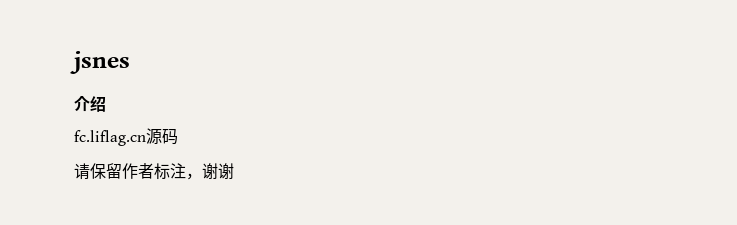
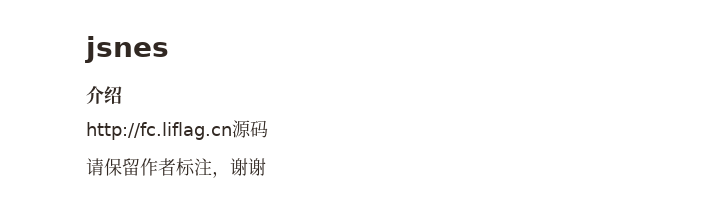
[74,130,146,146] fc.liflag.cn -> [86,122,232,140] http://fc.liflag.cn

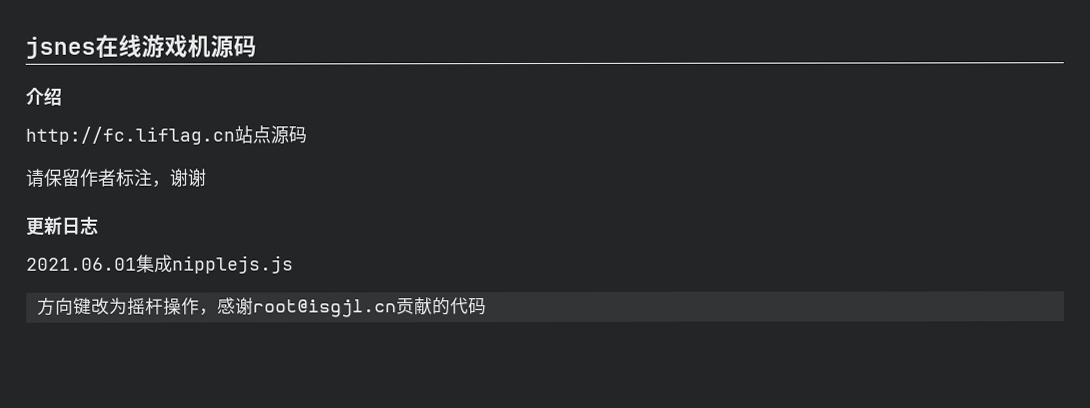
(169, 49) none -> [95,34,257,59] 在线游戏机源码
(232, 131) none -> [234,125,271,144] 站点
(266, 167) none -> [26,216,99,236] [26,254,294,274] [36,297,487,318] // 更新日志 // 2021.06.01集成nipplejs.js // 方向键改为摇杆操作，感谢root@isgjl.cn贡献的代码

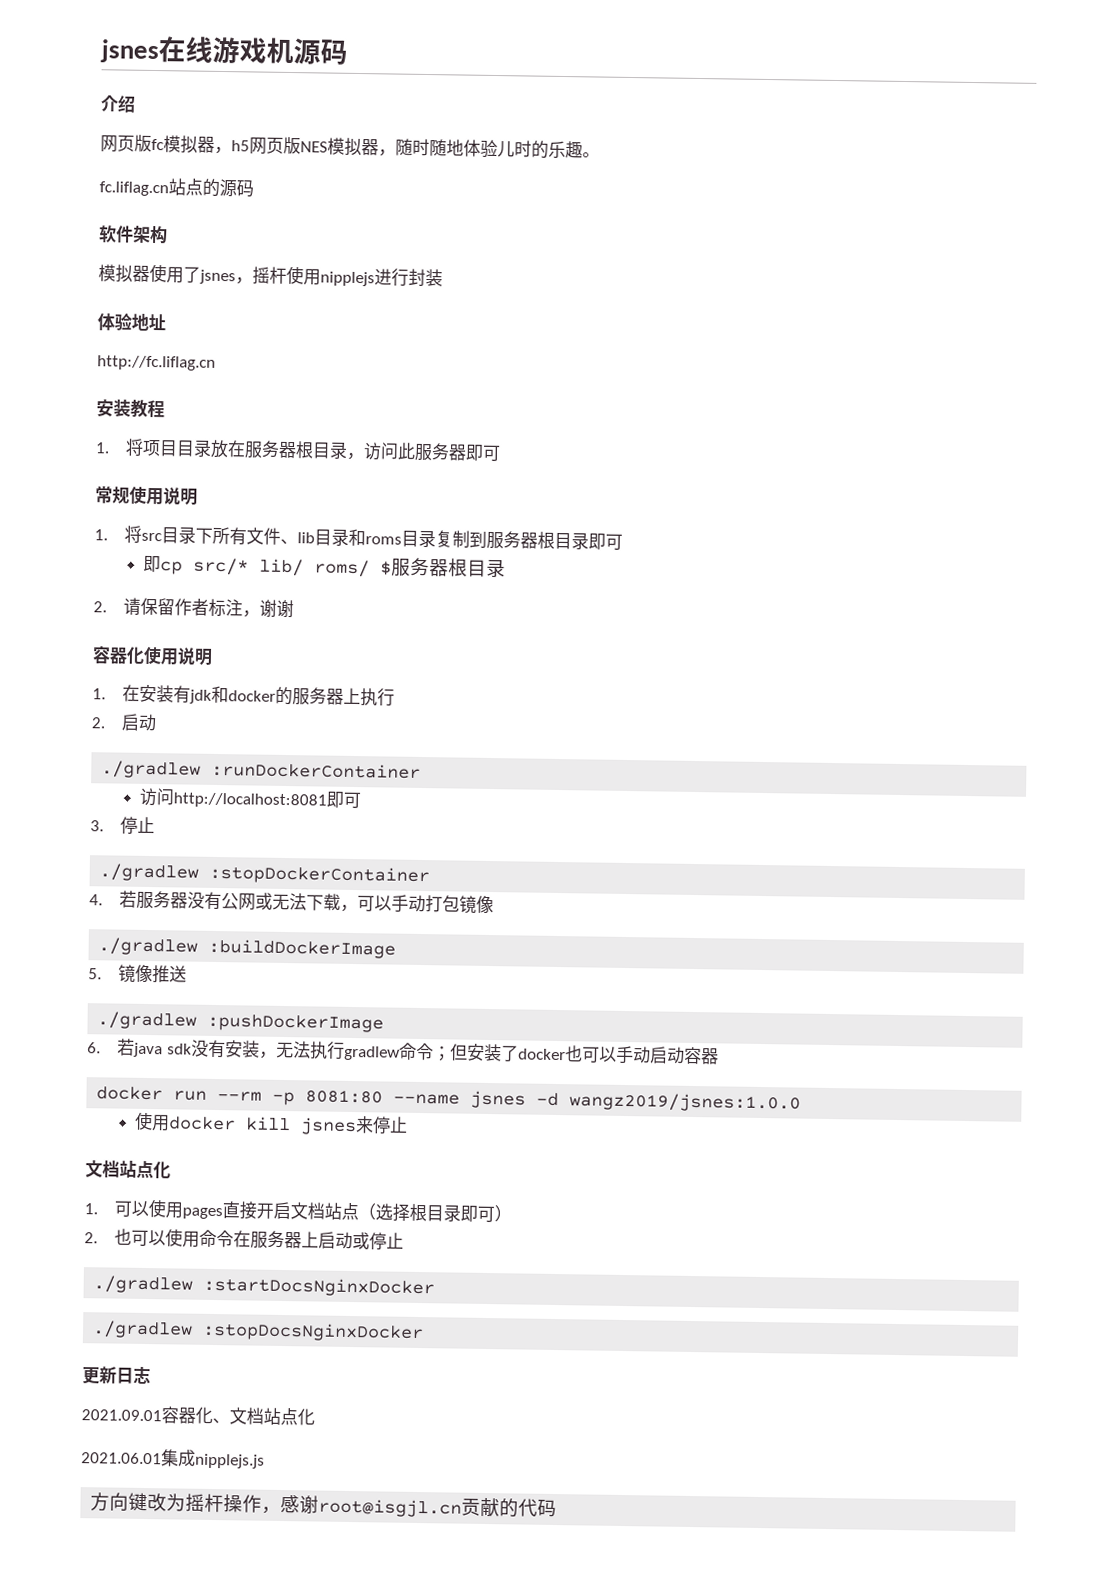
[25,125,307,145] http://fc.liflag.cn站点源码 // -> [100,134,600,159] [99,178,254,198] [98,225,168,244] [98,263,443,287] [97,312,166,331] [97,355,216,371] [96,399,165,419] [95,438,502,462] [95,486,198,506] [94,525,624,550] [142,555,506,578] [93,601,107,613] 网页版fc模拟器，h5网页版NES模拟器，随时随地体验儿时的乐趣。 // fc.liflag.cn站点的源码 // 软件架构 // 模拟器使用了jsnes，摇杆使用nipplejs进行封装 // 体验地址 // http://fc.liflag.cn // 安装教程 // 1.将项目目录放在服务器根目录，访问此服务器即可 // 常规使用说明 // 1.将src目录下所有文件、lib目录和roms目录复制到服务器根目录即可 // 即cp src/* lib/ roms/ $服务器根目录 // 2.
[26,216,99,236] 更新日志 -> [92,645,213,666] [92,684,396,707] [91,713,158,732] [101,760,422,779] [138,787,361,809] [90,816,156,834] [99,863,431,886] [89,890,495,914] [98,937,397,959] [88,964,188,984] [97,1011,385,1033] [87,1038,719,1065] [96,1086,802,1113] [133,1111,408,1136] [85,1160,171,1180] [84,1199,513,1223] [84,1228,405,1250] [93,1275,436,1298] [92,1320,425,1343] [82,1366,151,1385] [81,1406,315,1426] 容器化使用说明 // 1.在安装有jdk和docker的服务器上执行 // 2.启动 // ./gradlew :runDockerContainer // 访问http://localhost:8081即可 // 3.停止 // ./gradlew :stopDockerContainer // 4.若服务器没有公网或无法下载，可以手动打包镜像 // ./gradlew :buildDockerImage // 5.镜像推送 // ./gradlew :pushDockerImage // 6.若java sdk没有安装，无法执行gradlew命令；但安装了docker也可以手动启动容器 // docker run --rm -p 8081:80 --name jsnes -d wangz2019/jsnes:1.0.0 // 使用docker kill jsnes来停止 // 文档站点化 // 1.可以使用pages直接开启文档站点（选择根目录即可） // 2.也可以使用命令在服务器上启动或停止 // ./gradlew :startDocsNginxDocker // ./gradlew :stopDocsNginxDocker // 更新日志 // 2021.09.01容器化、文档站点化

